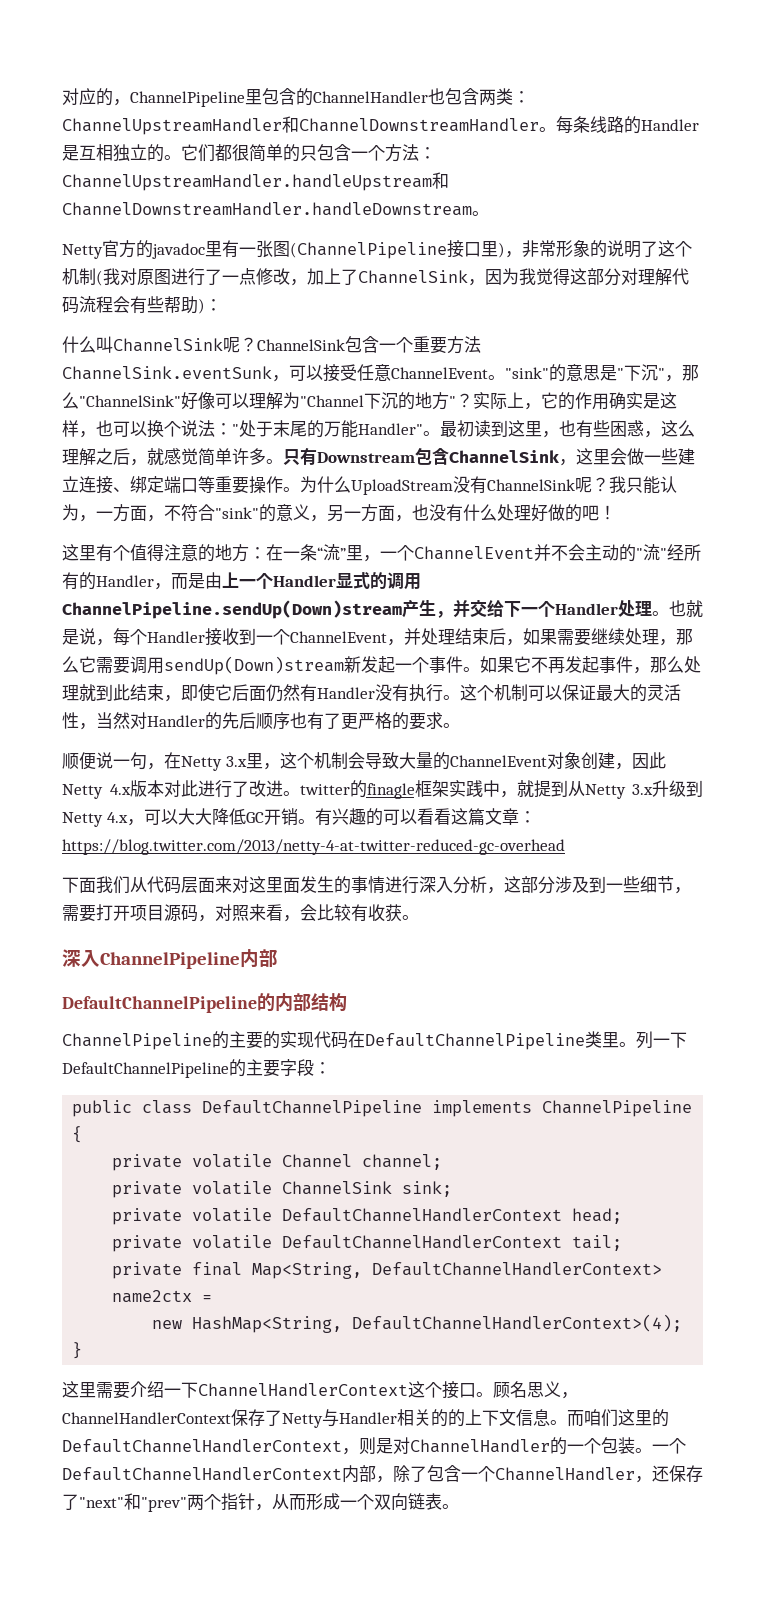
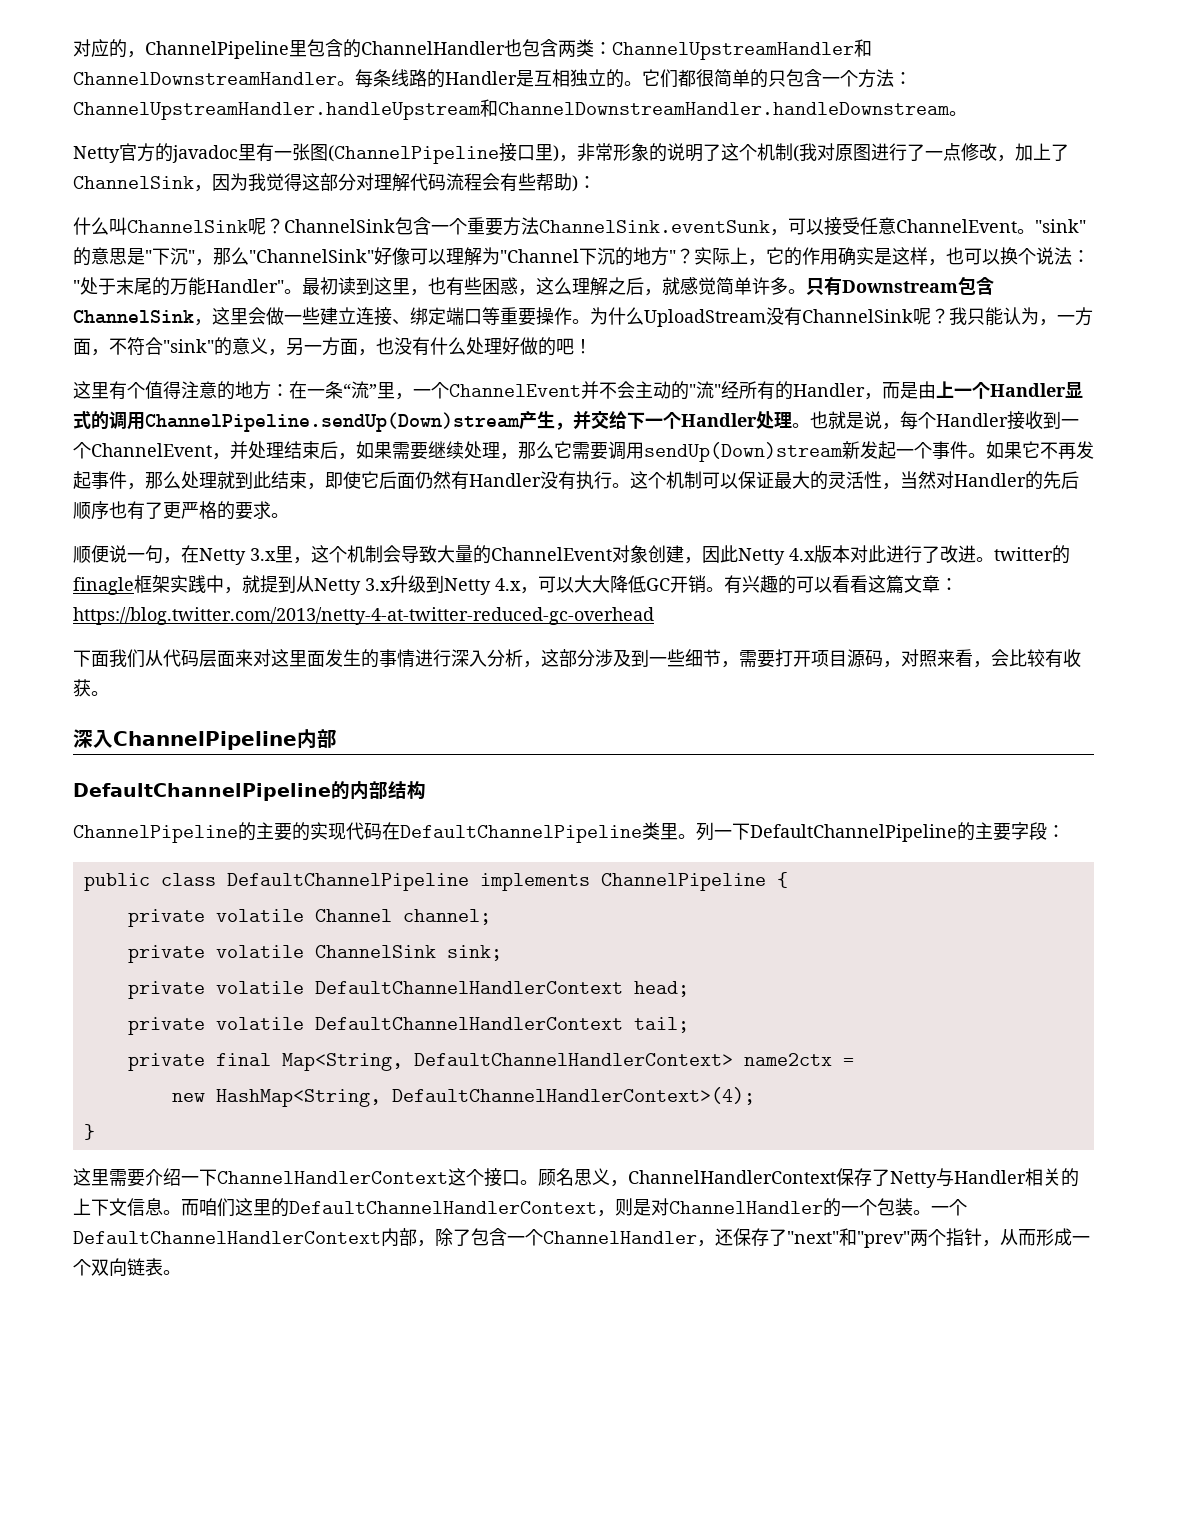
[448,1409,465,1427] 的 -> (1079, 1177) none

